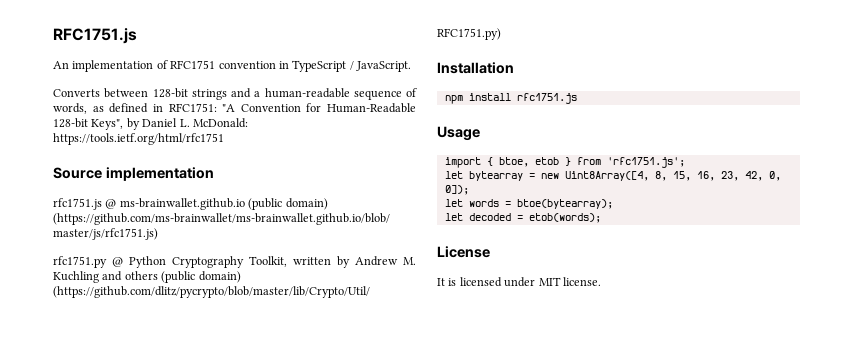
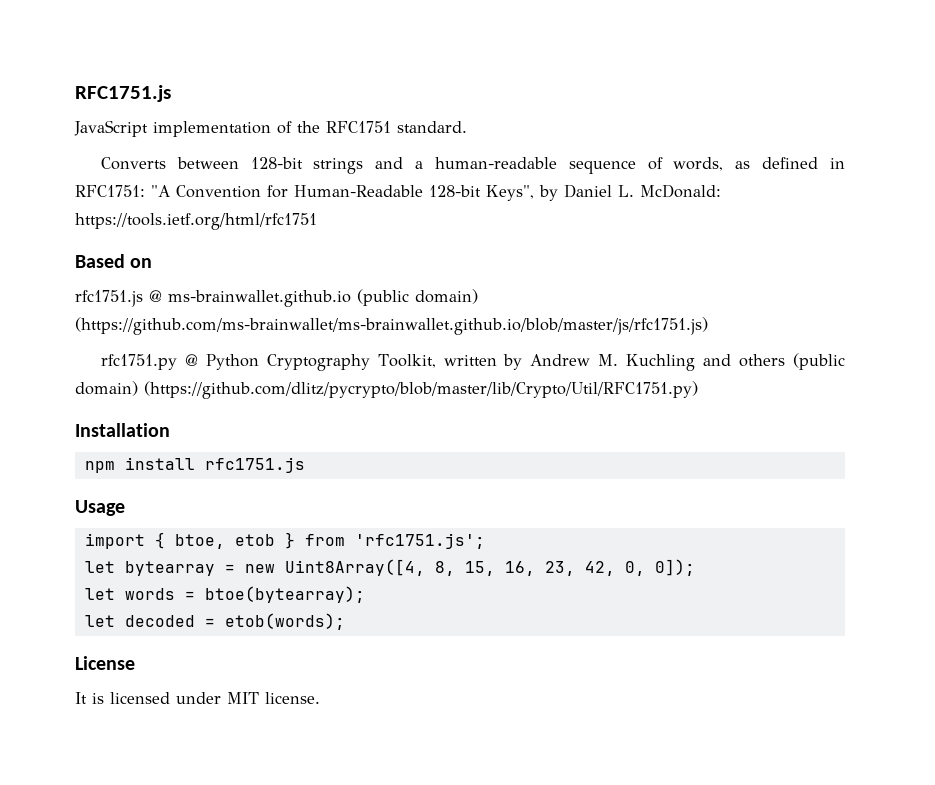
[53,61,69,69] An -> [74,120,148,137] JavaScript
[170,60,411,72] RFC1751 convention in TypeScript / JavaScript. -> [297,121,467,133] the RFC1751 standard.
[53,167,214,181] Source implementation -> [75,254,153,268] Based on

